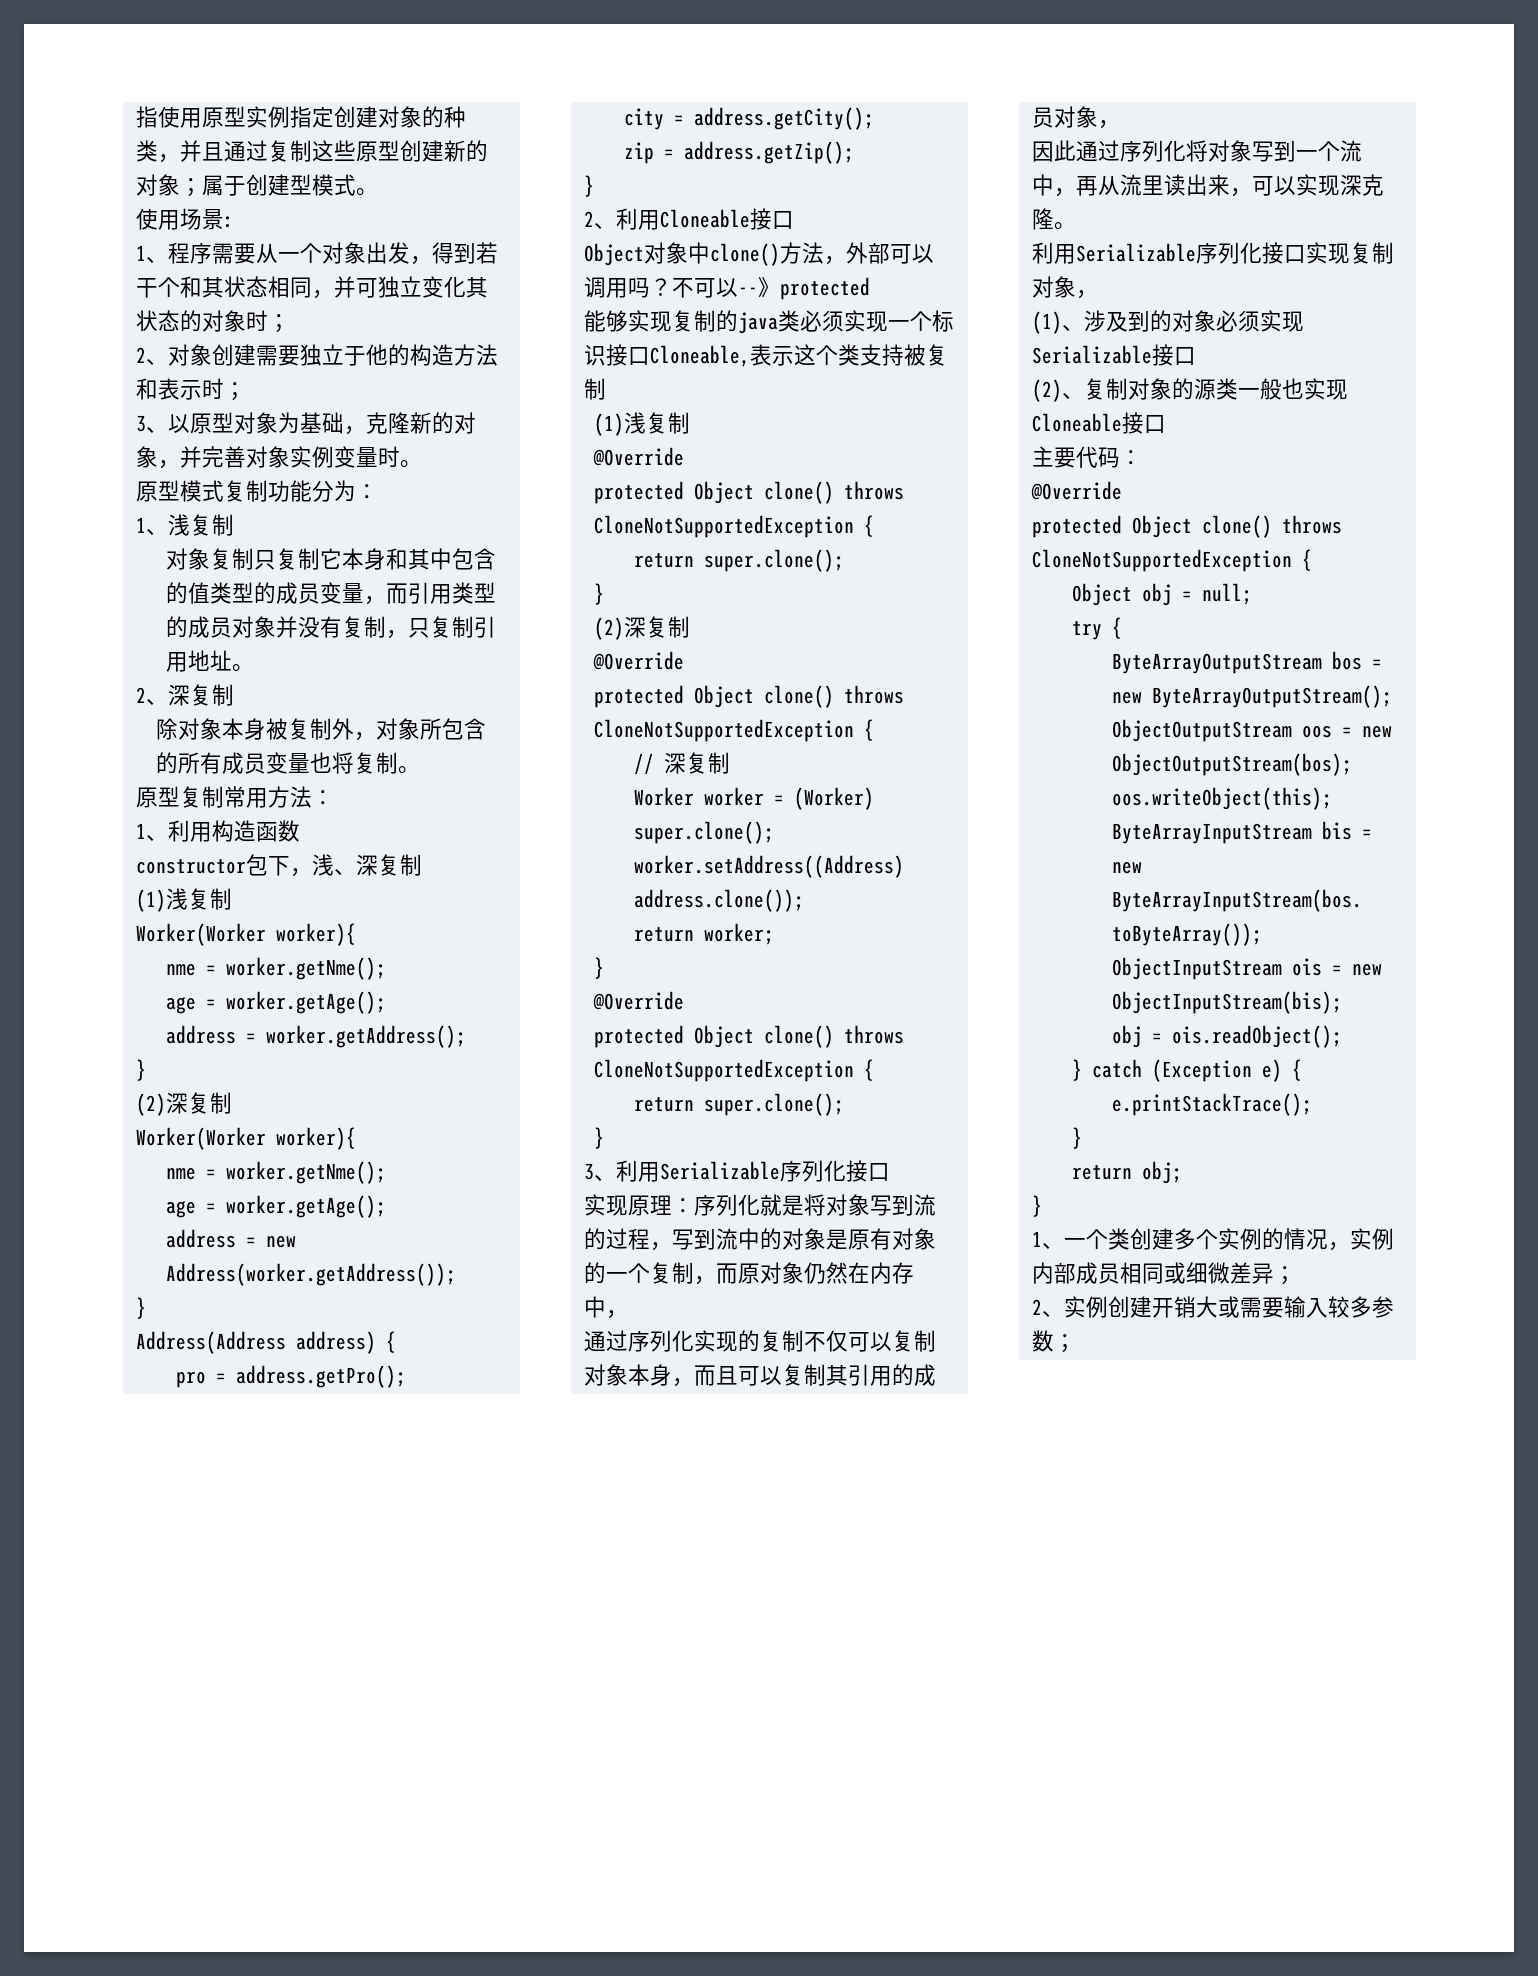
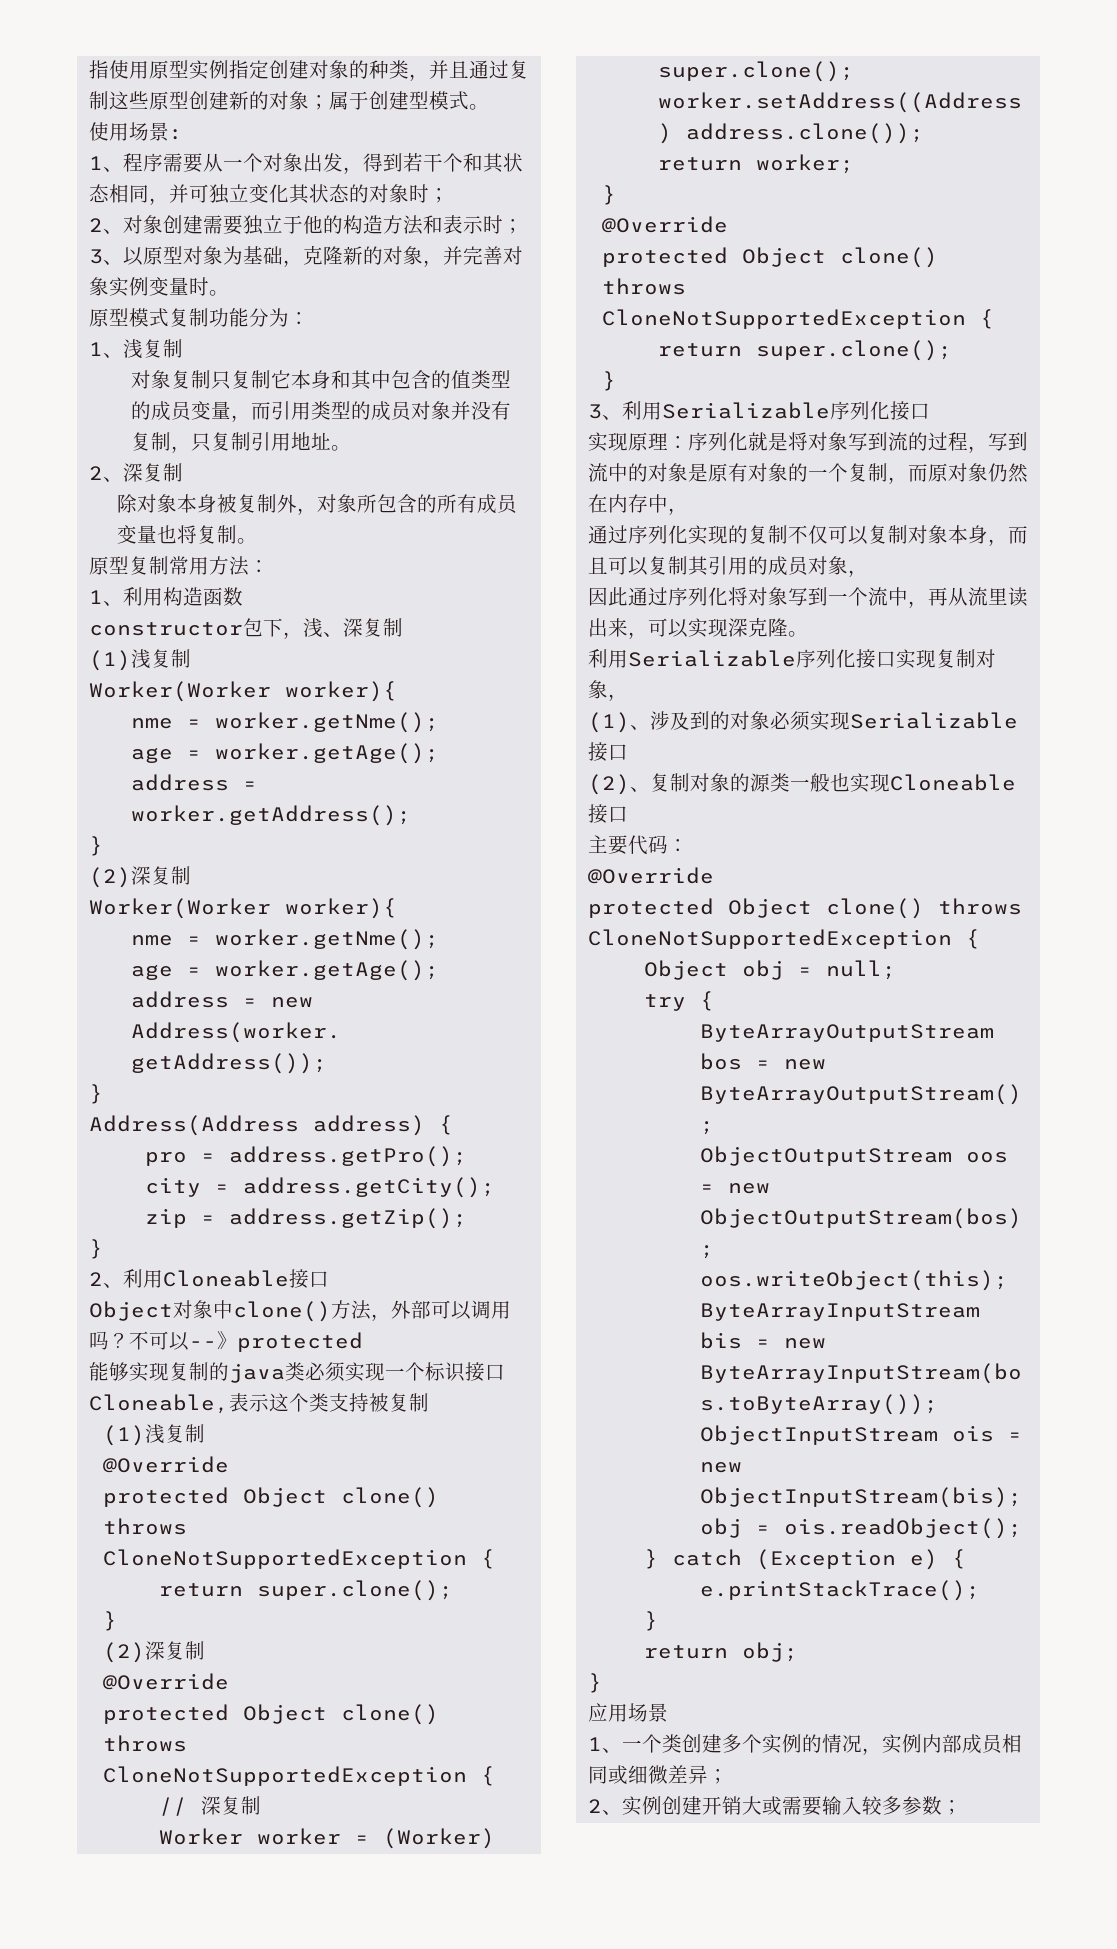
(1043, 1206) none -> [588,1703,668,1722] // 应用场景

